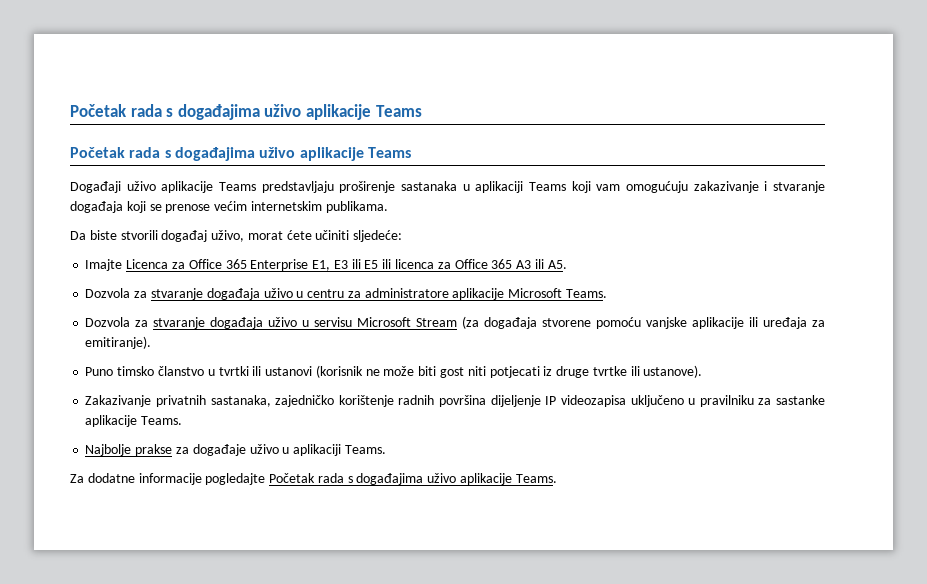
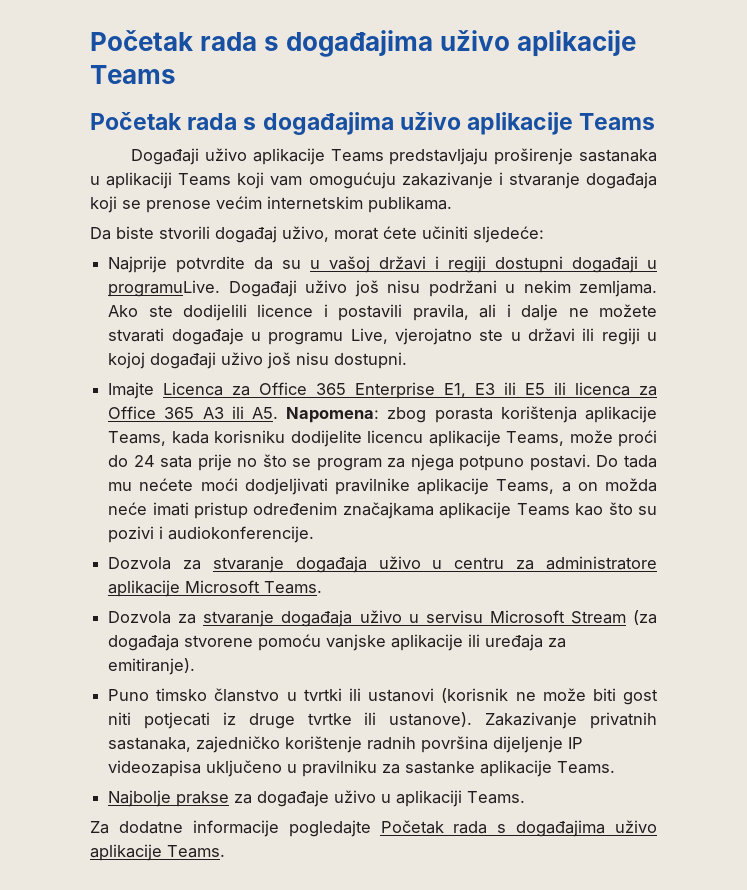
(403, 236) none -> [108,256,658,273] [108,280,657,297] [108,304,657,321] [108,328,658,345] [108,352,408,369] // Najprije potvrdite da su u vašoj državi i regiji dostupni događaji u programuLive. Događaji uživo još nisu podržani u nekim zemljama. Ako ste dodijelili licence i postavili pravila, ali i dalje ne možete stvarati događaje u programu Live, vjerojatno ste u državi ili regiji u kojoj događaji uživo još nisu dostupni.
(567, 264) none -> [286,406,658,423] [108,430,657,447] [108,454,658,471] [108,478,658,495] [108,502,658,519] [108,526,315,543] Napomena: zbog porasta korištenja aplikacije Teams, kada korisniku dodijelite licencu aplikacije Teams, može proći do 24 sata prije no što se program za njega potpuno postavi. Do tada mu nećete moći dodjeljivati pravilnike aplikacije Teams, a on možda neće imati pristup određenim značajkama aplikacije Teams kao što su pozivi i audiokonferencije.
(703, 371) // -> (473, 719) none

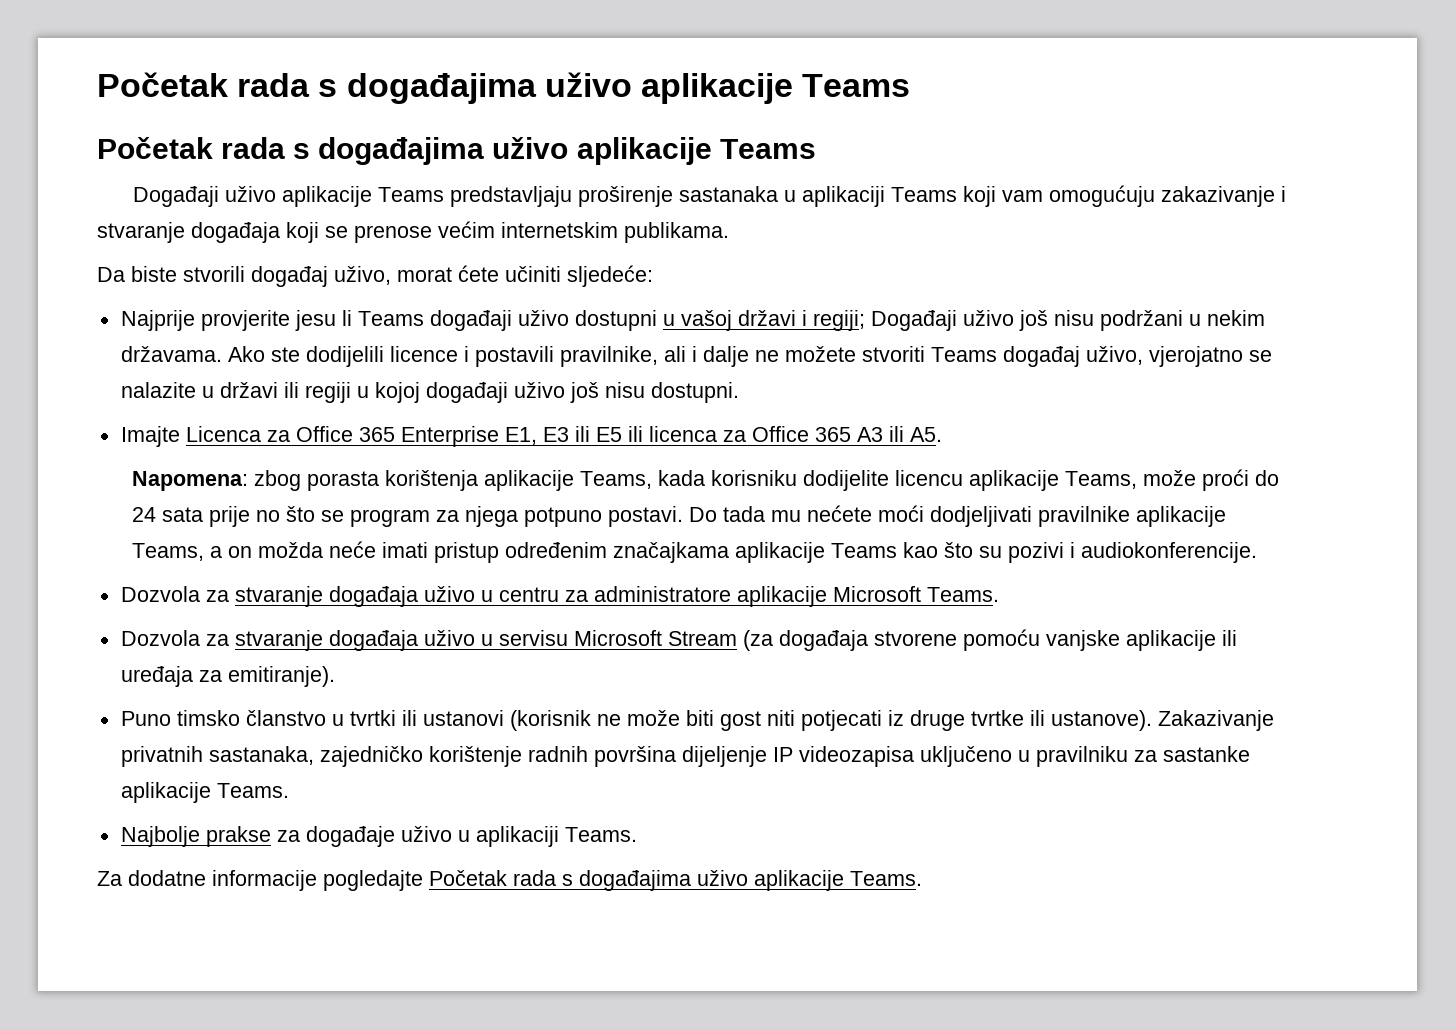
[176,256,658,273] [108,280,221,297] potvrdite da su u vašoj državi i regiji dostupni događaji u programuLive. -> [200,310,865,331] provjerite jesu li Teams događaji uživo dostupni u vašoj državi i regiji;
[579,280,657,297] zemljama. -> [120,346,222,362] državama.
[412,304,469,321] pravila, -> [559,346,658,367] pravilnike,
[108,328,504,345] stvarati događaje u programu Live, vjerojatno ste -> [861,346,1272,367] [120,382,196,398] stvoriti Teams događaj uživo, vjerojatno se nalazite
(278, 413) none -> (942, 434) //

